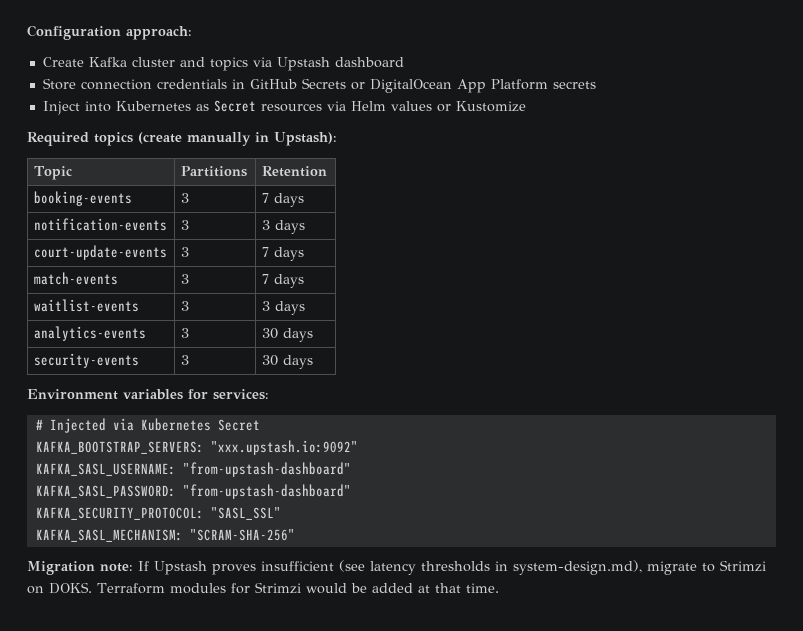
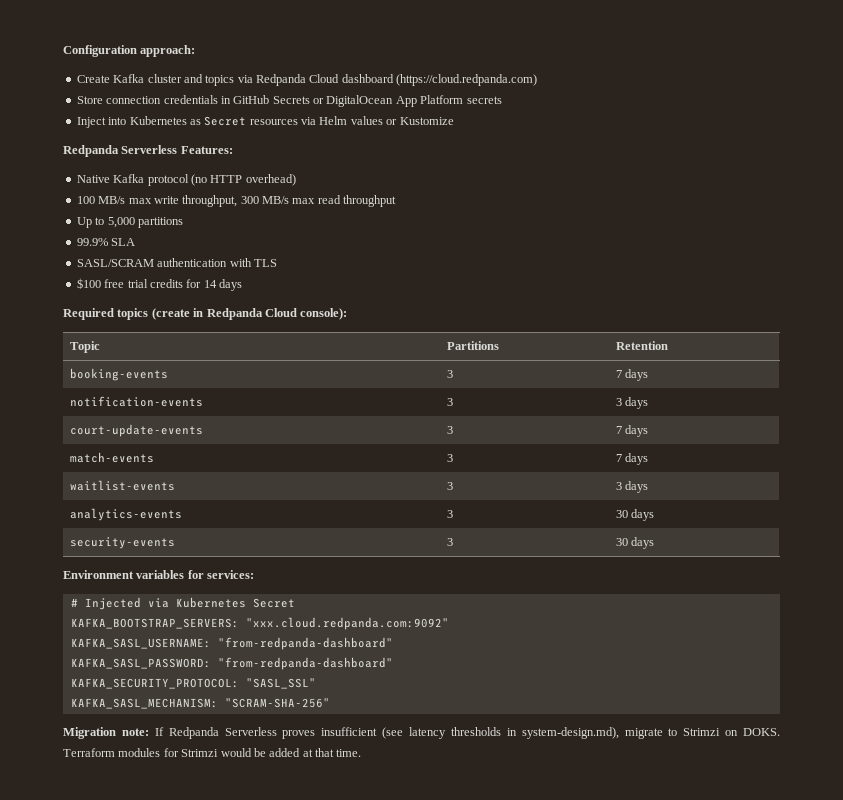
[276,57,330,71] Upstash -> [256,74,340,86] Redpanda Cloud
(404, 62) none -> [396,74,538,86] (https://cloud.redpanda.com)
(526, 106) none -> [63,145,233,157] [76,174,296,186] [76,195,397,207] [76,217,183,228] [76,238,136,246] [76,258,277,267] [76,278,242,291] // Redpanda Serverless Features: // Native Kafka protocol (no HTTP overhead) // 100 MB/s max write throughput, 300 MB/s max read throughput // Up to 5,000 partitions // 99.9% SLA // SASL/SCRAM authentication with TLS // $100 free trial credits for 14 days
[187,132,337,146] manually in Upstash): -> [193,308,348,320] in Redpanda Cloud console):
[210,440,358,455] "xxx.upstash.io:9092" -> [245,617,449,630] "xxx.cloud.redpanda.com:9092"
[182,462,351,477] "from-upstash-dashboard" -> [217,637,393,650] "from-redpanda-dashboard"
[182,484,351,499] "from-upstash-dashboard" -> [217,657,393,670] "from-redpanda-dashboard"
[154,561,207,575] Upstash -> [168,727,277,739] Redpanda Serverless

